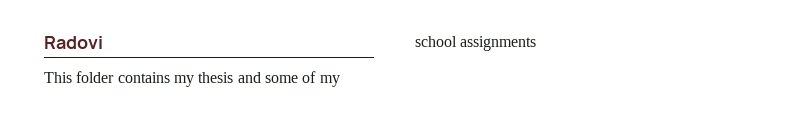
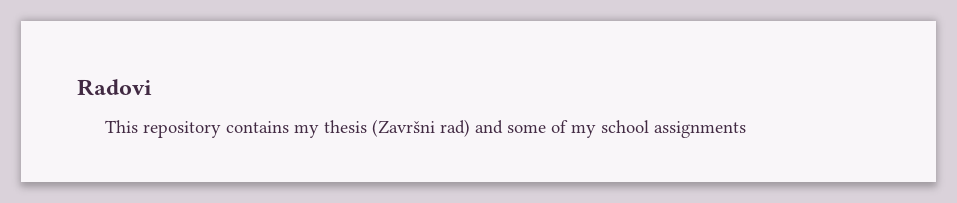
[76,71,115,83] folder -> [143,121,222,138] repository
(234, 77) none -> [372,119,471,137] (Završni rad)

